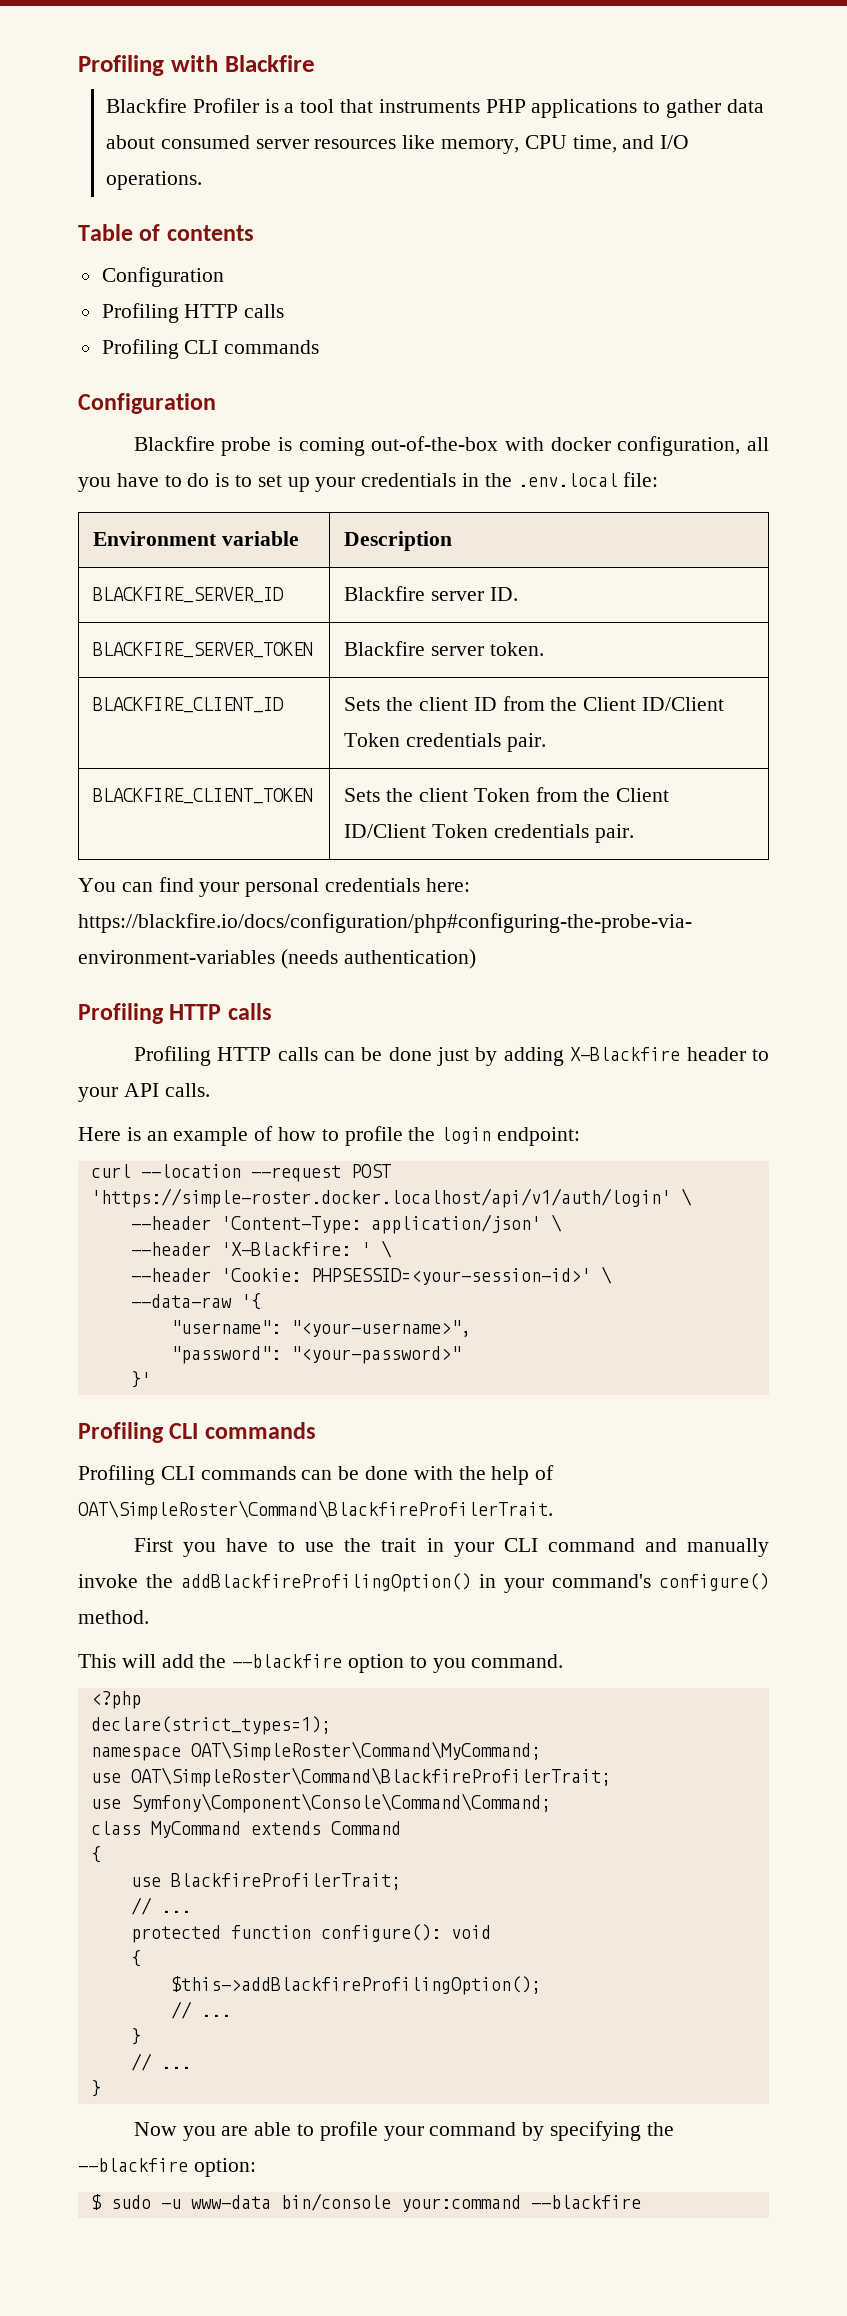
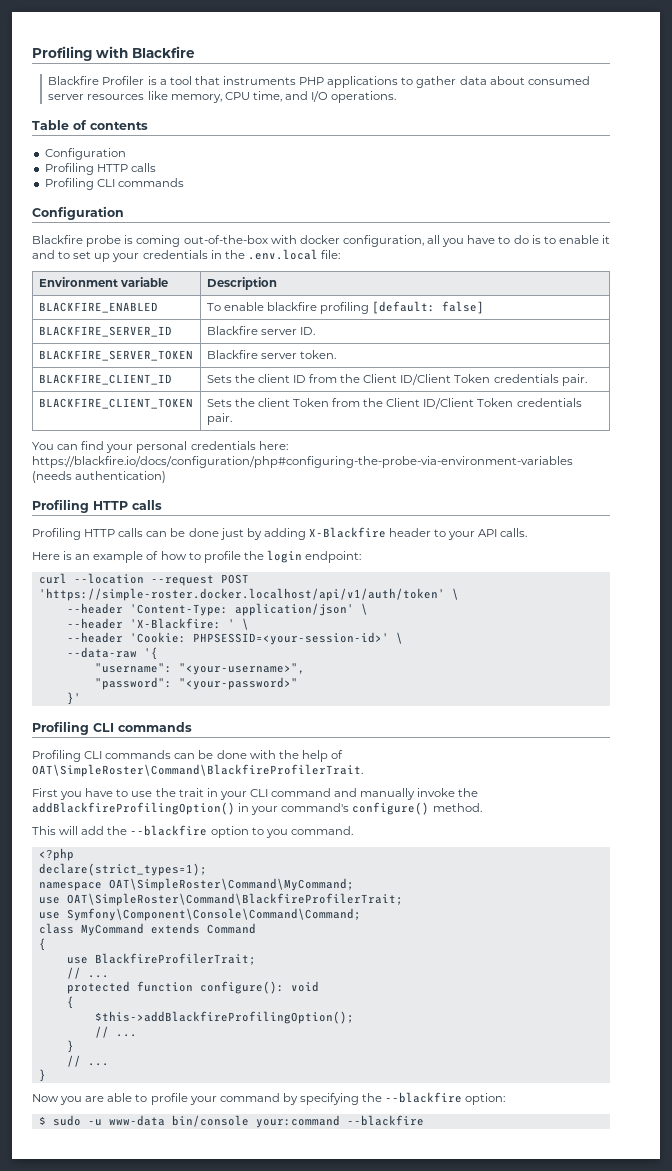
(253, 481) none -> [558,235,610,244] [32,250,71,259] enable it and to
(453, 541) none -> [38,302,158,313] [206,301,485,314] // BLACKFIRE_ENABLED | To enable blackfire profiling [default: false]
[90,1188,671,1208] 'https://simple-roster.docker.localhost/api/v1/auth/login' -> [38,588,445,601] 'https://simple-roster.docker.localhost/api/v1/auth/token'

